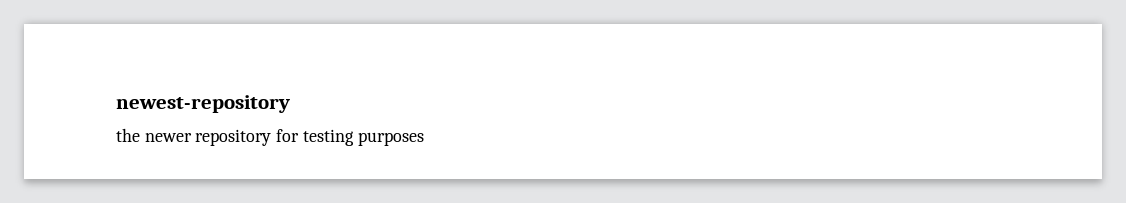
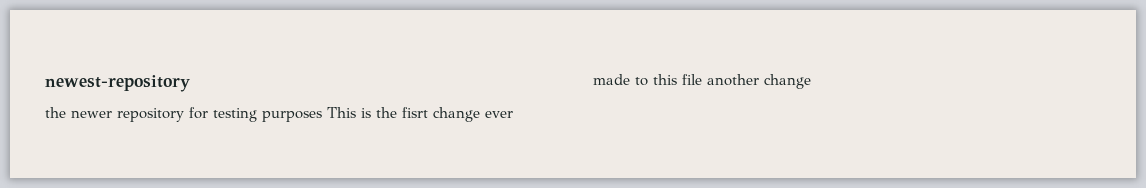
(424, 139) none -> [327,107,513,122] [593,74,811,89] This is the fisrt change ever made to this file another change

